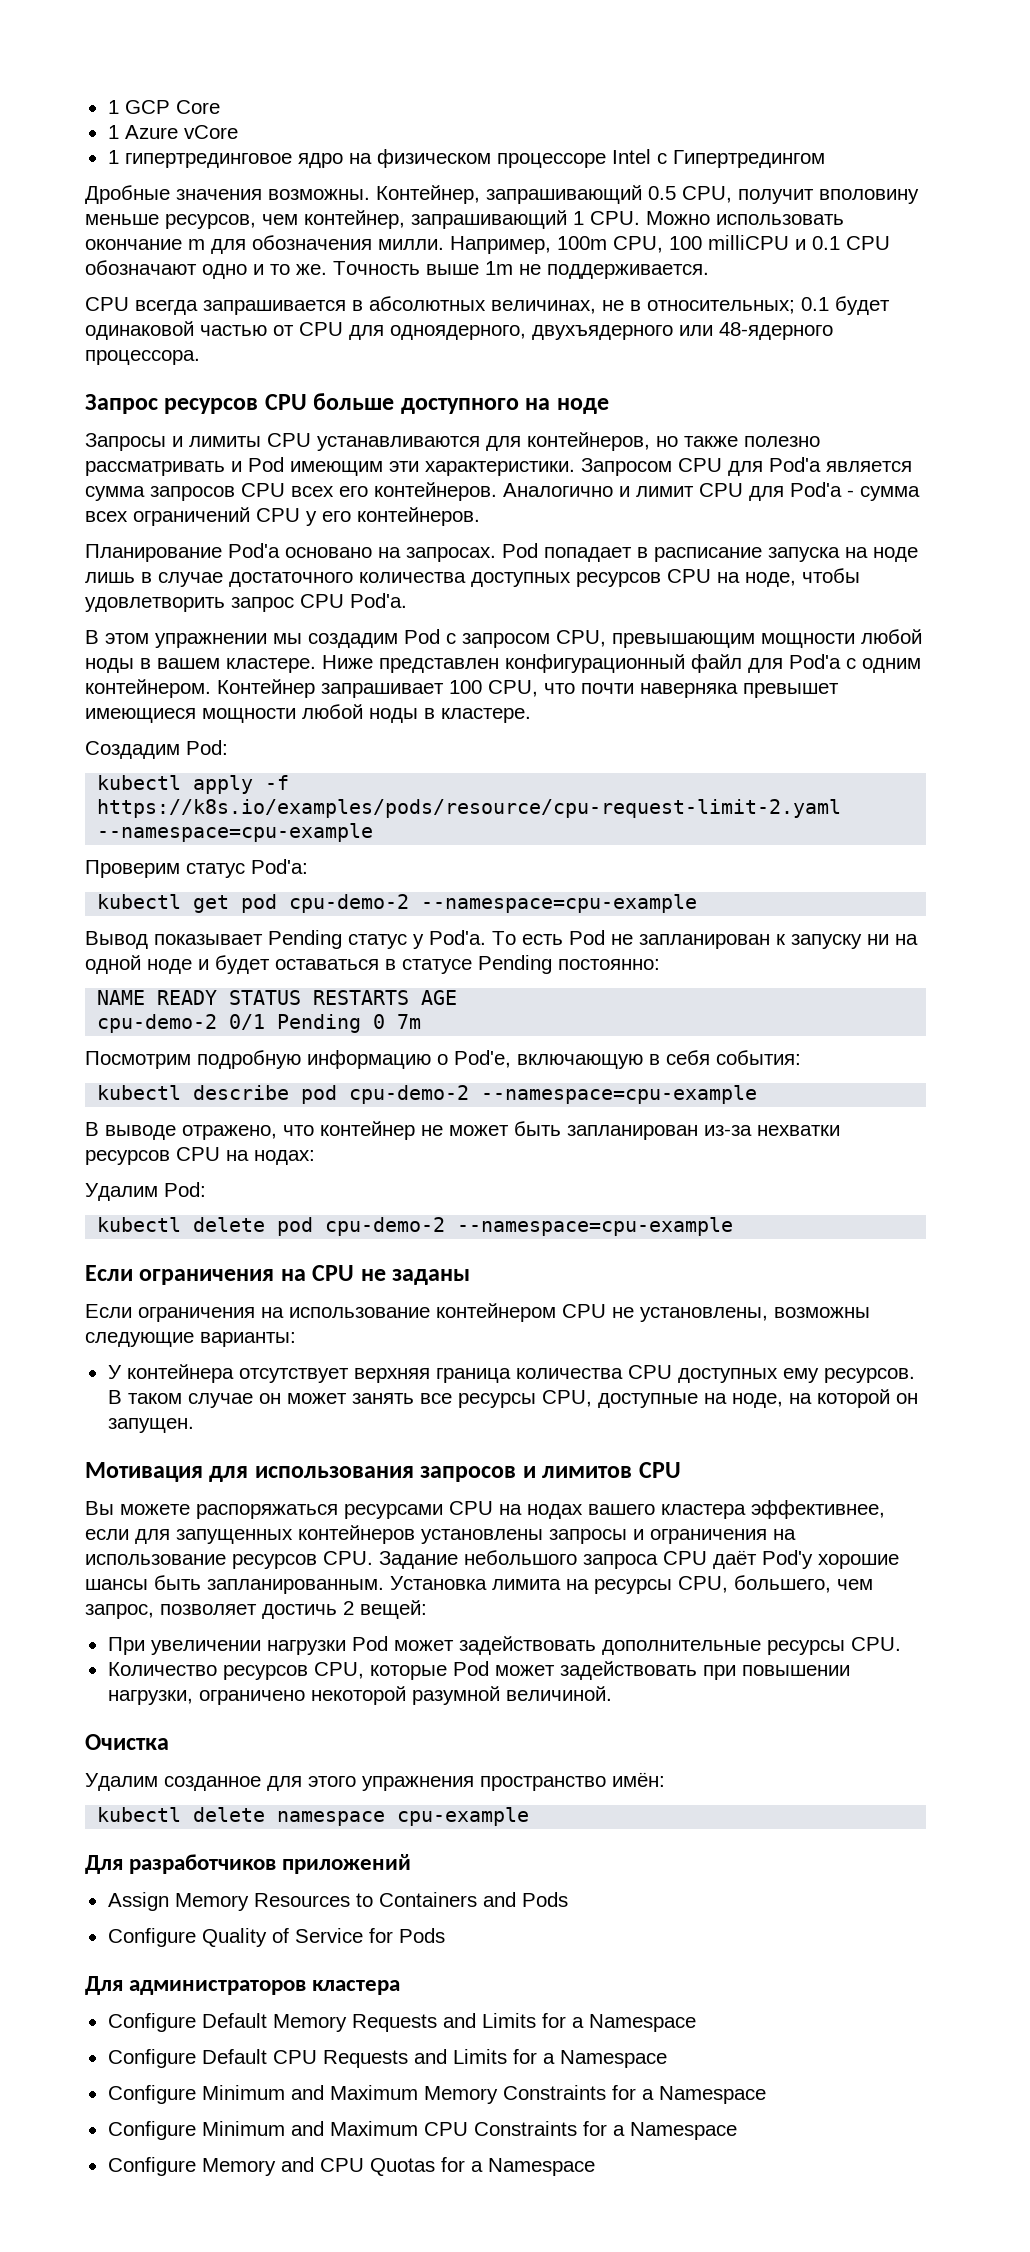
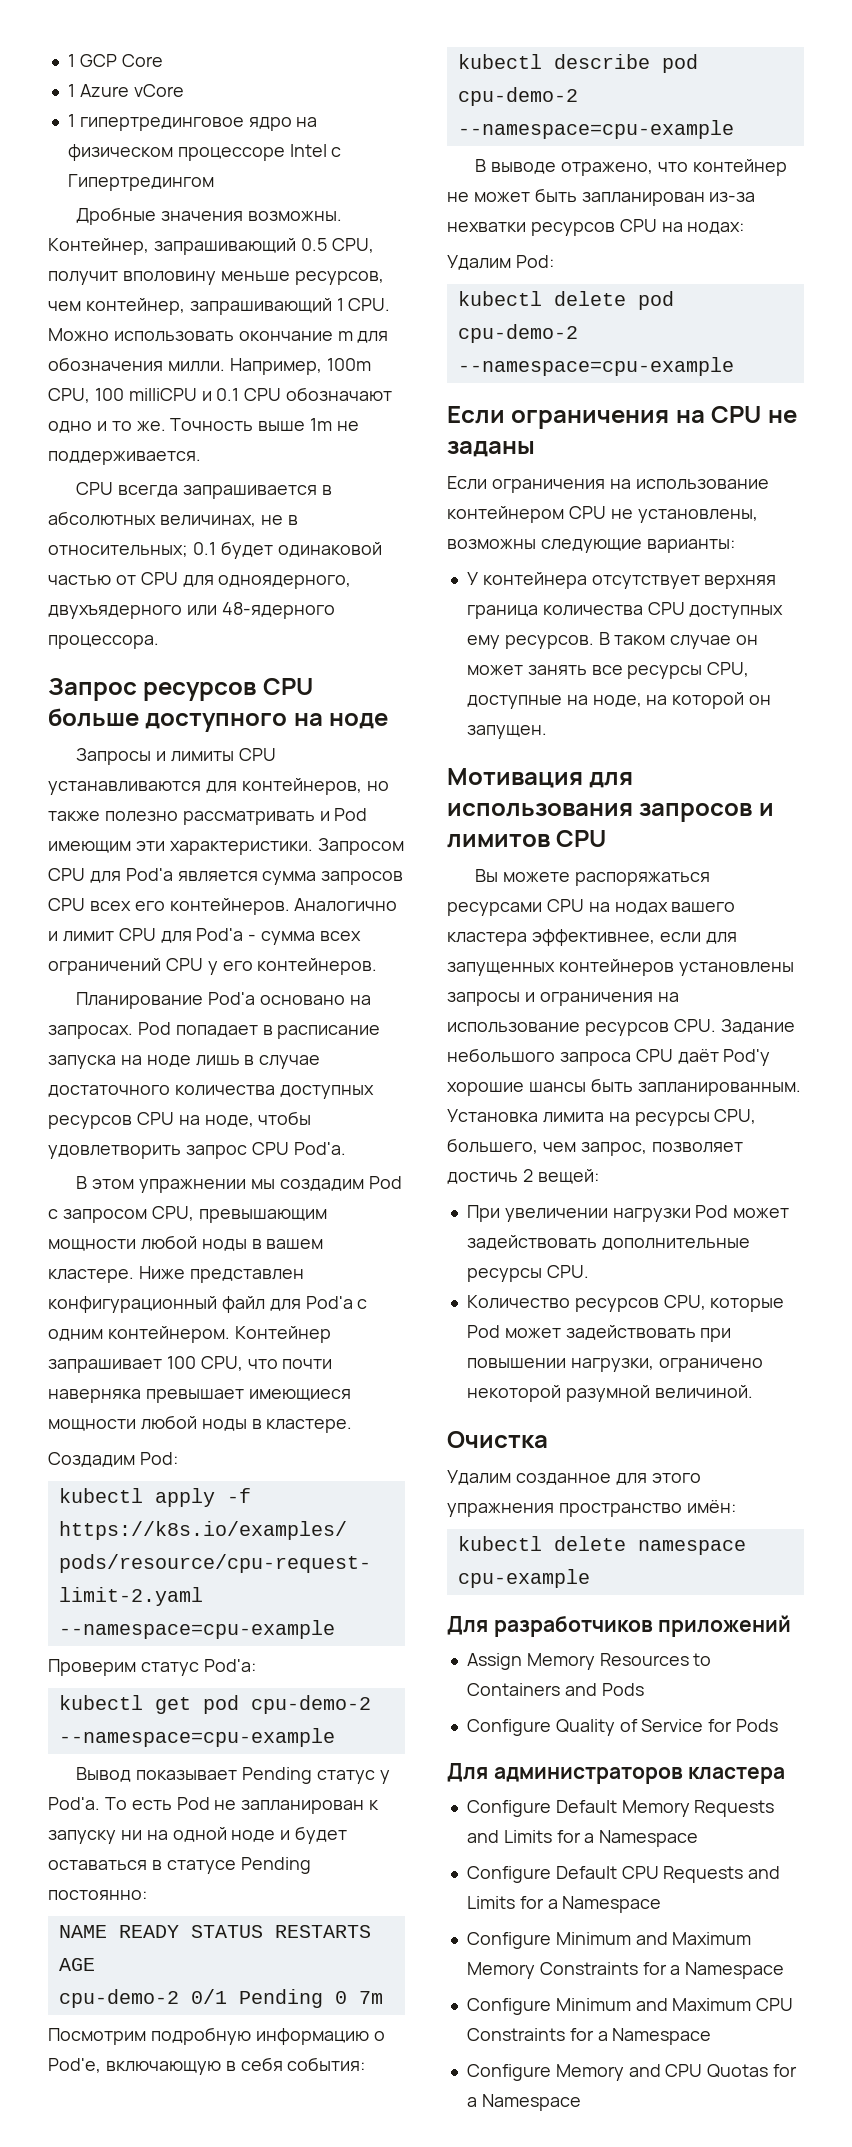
[743,683,839,698] превышет -> [145,1389,244,1403] превышает

